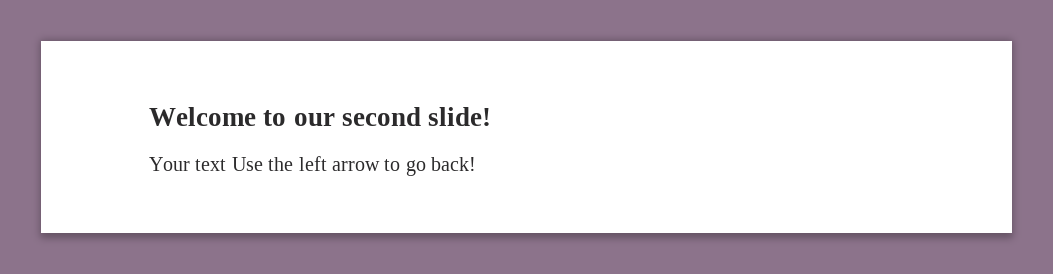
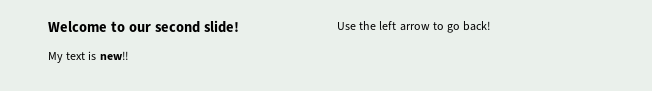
[149,157,227,171] Your text -> [48,51,128,63] My text is new!! //

